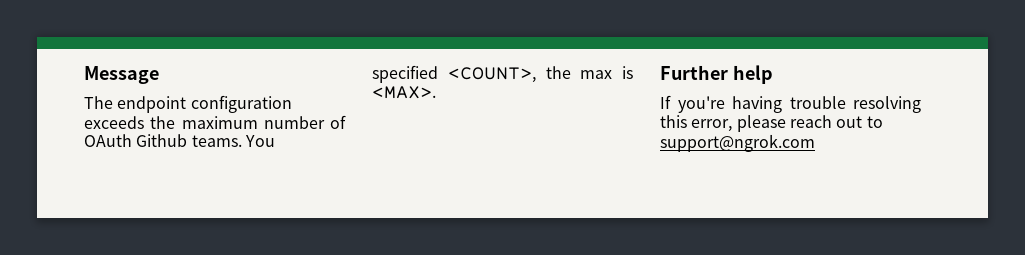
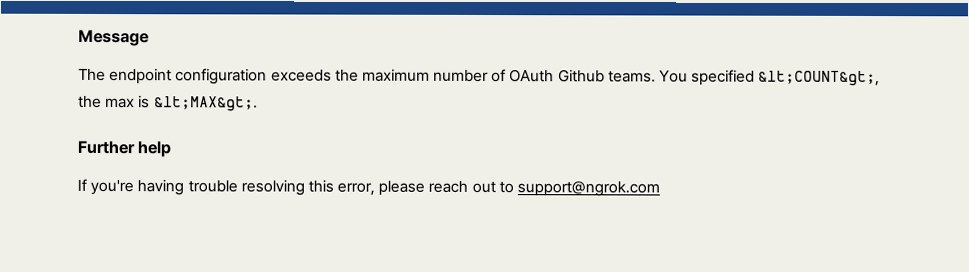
[447,67,536,83] <COUNT>, -> [758,70,881,87] &lt;COUNT&gt;,
[372,86,436,99] <MAX>. -> [153,96,258,112] &lt;MAX&gt;.

